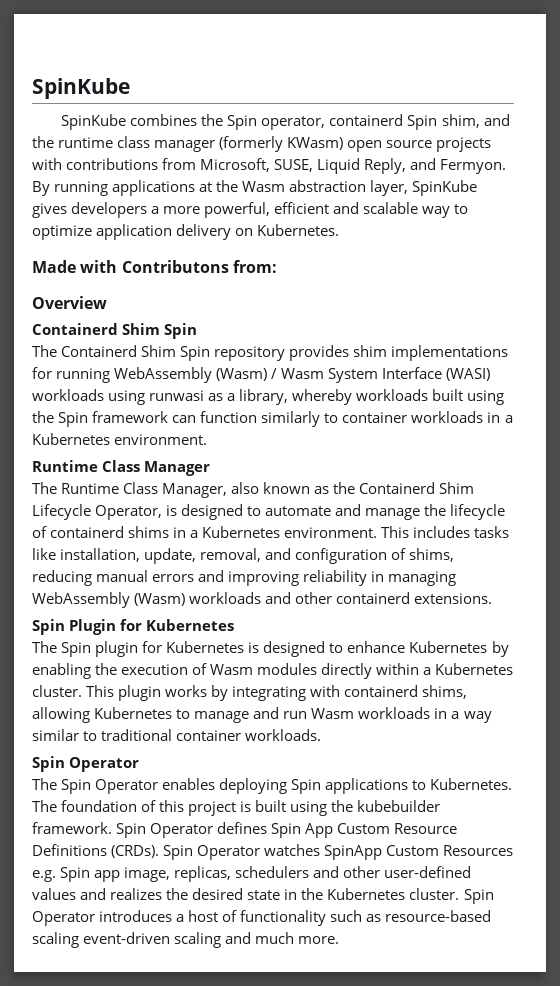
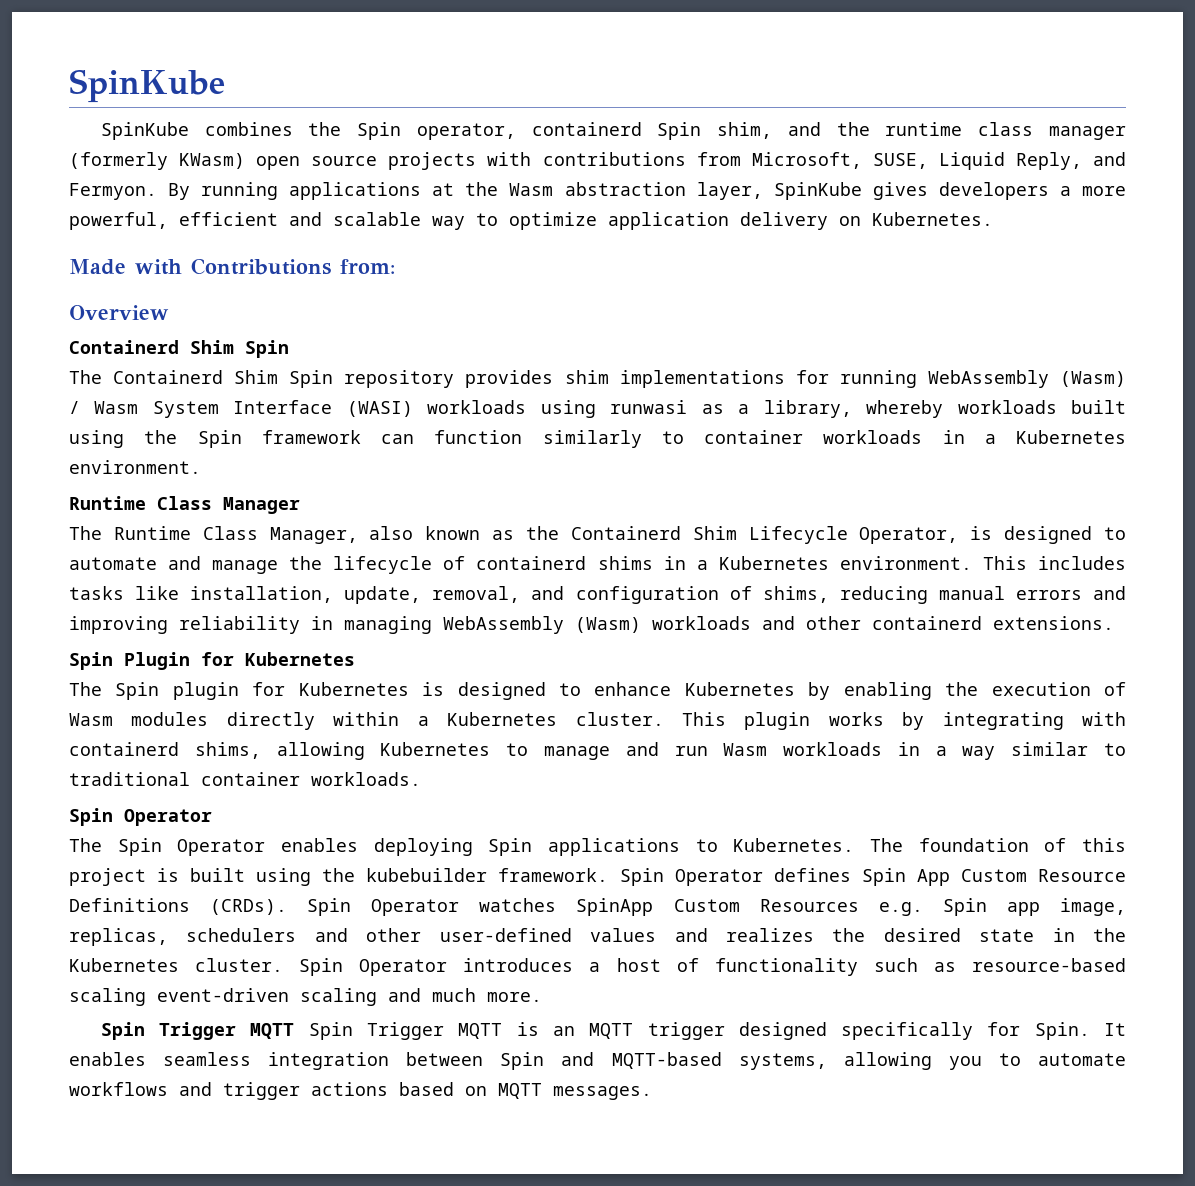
[121,260,229,273] Contributons -> [191,258,331,275] Contributions
(340, 940) none -> [100,1022,1126,1040] [69,1052,1126,1070] [69,1082,652,1100] // Spin Trigger MQTT Spin Trigger MQTT is an MQTT trigger designed specifically for Spin. It enables seamless integration between Spin and MQTT-based systems, allowing you to automate workflows and trigger actions based on MQTT messages.

